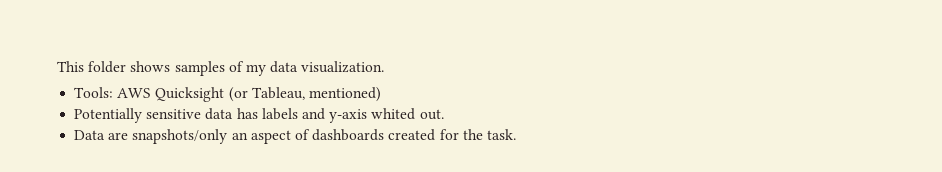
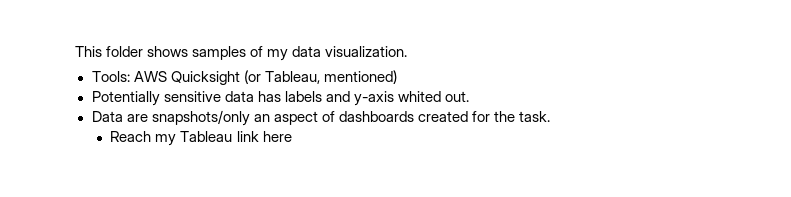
(516, 134) none -> [110,131,292,146] // Reach my Tableau link here

